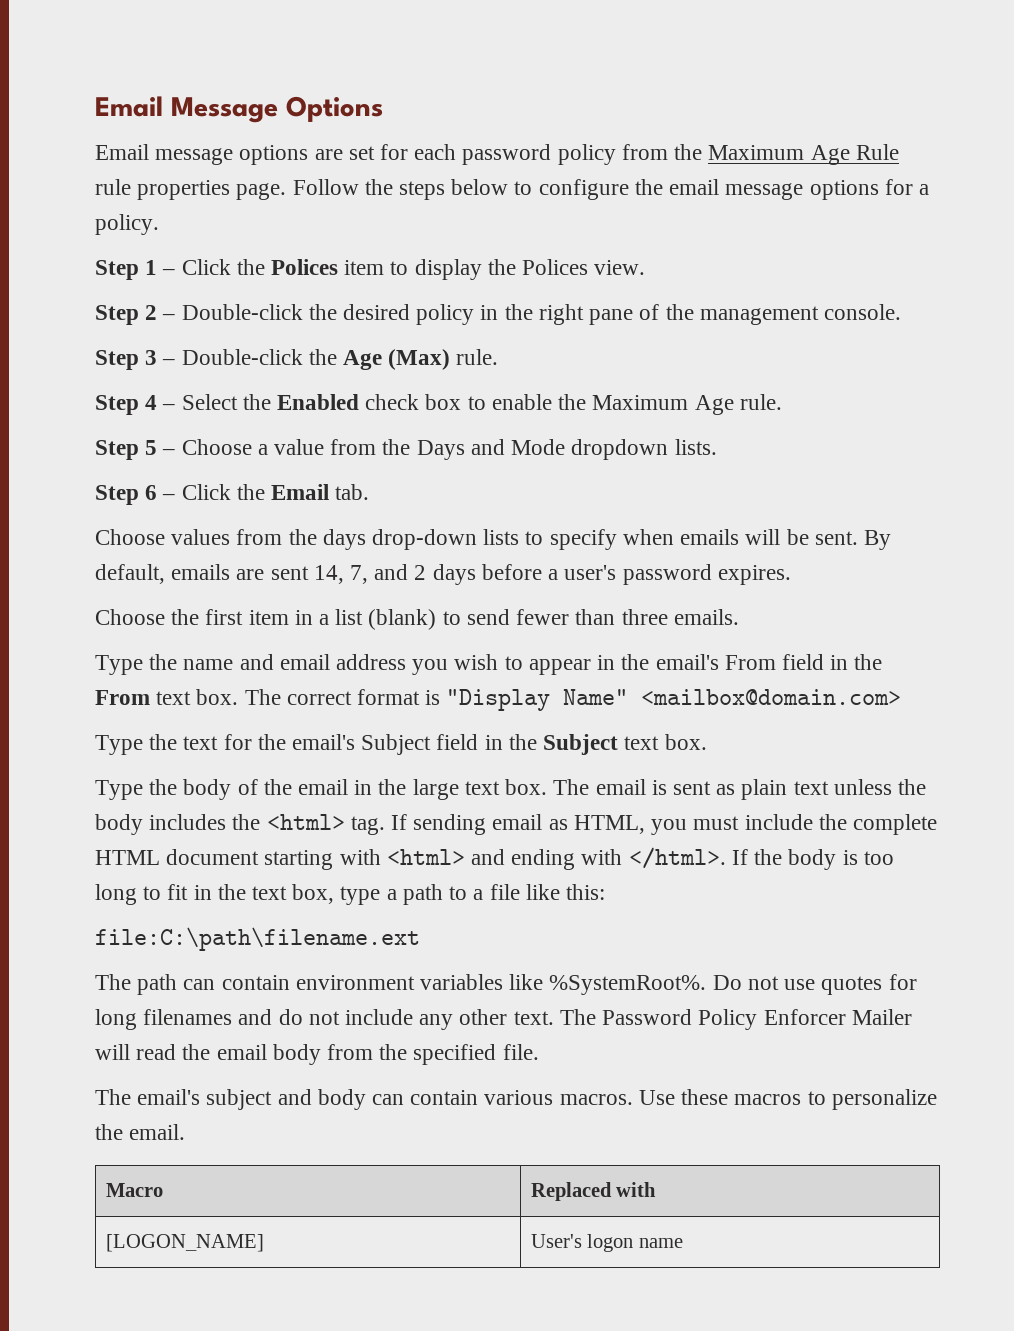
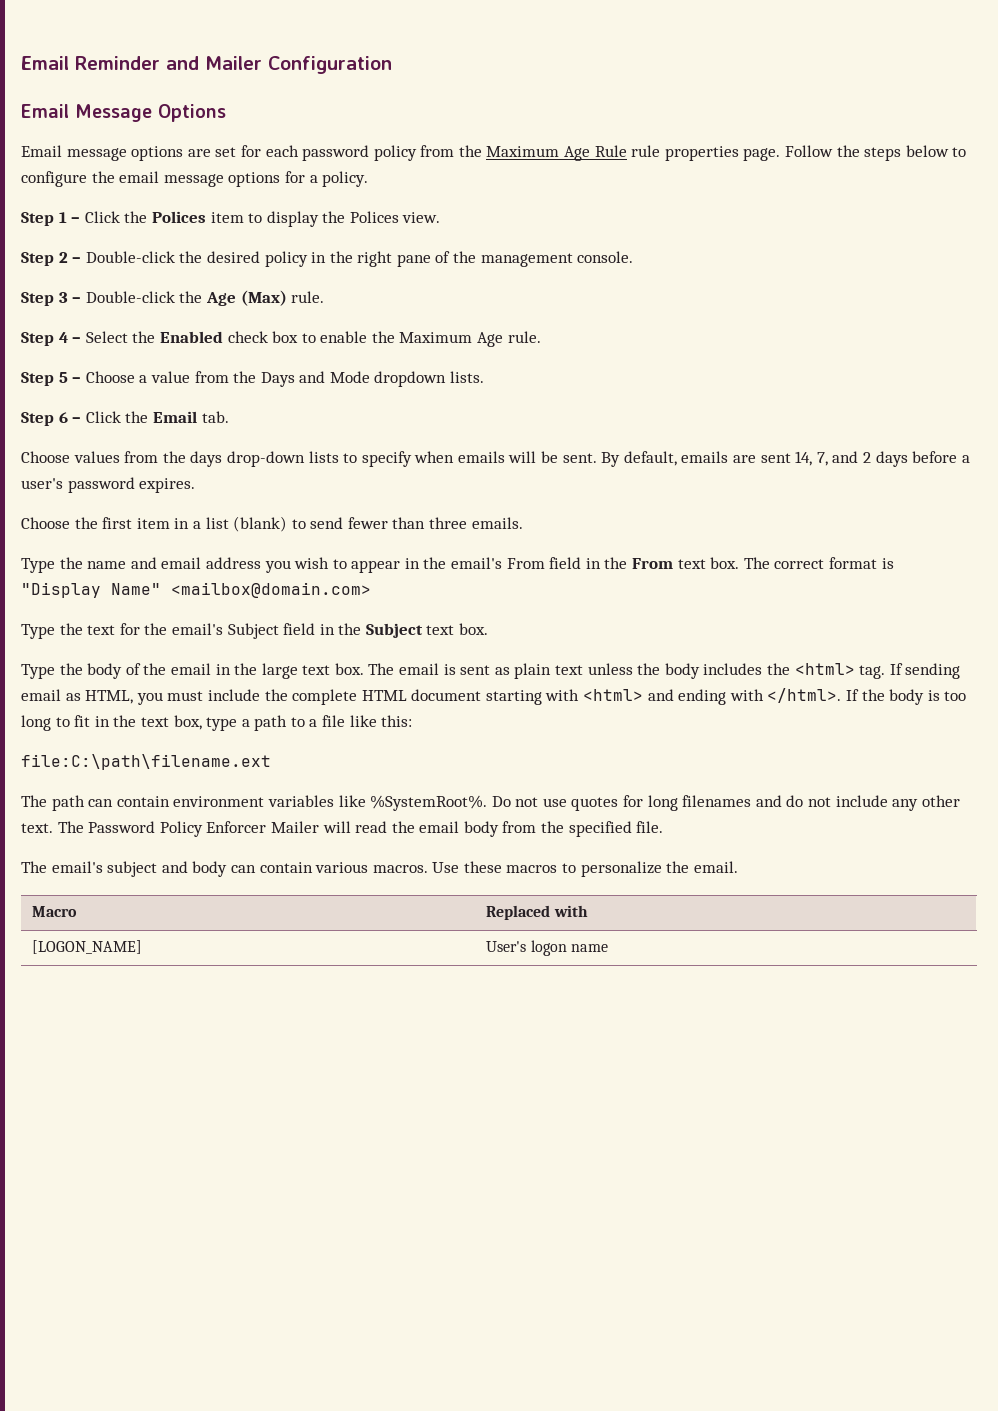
[95,96,163,117] Email -> [21,56,392,74] [21,104,69,118] Email Reminder and Mailer Configuration // Email

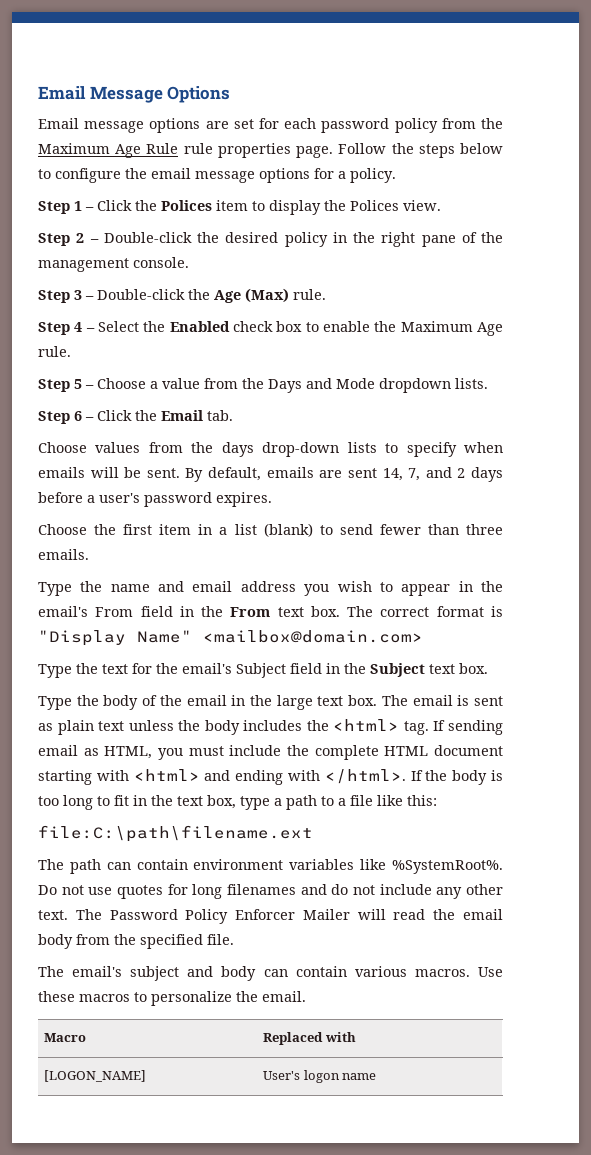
[21,56,392,74] [21,104,69,118] Email Reminder and Mailer Configuration // Email -> [38,86,86,100] Email

